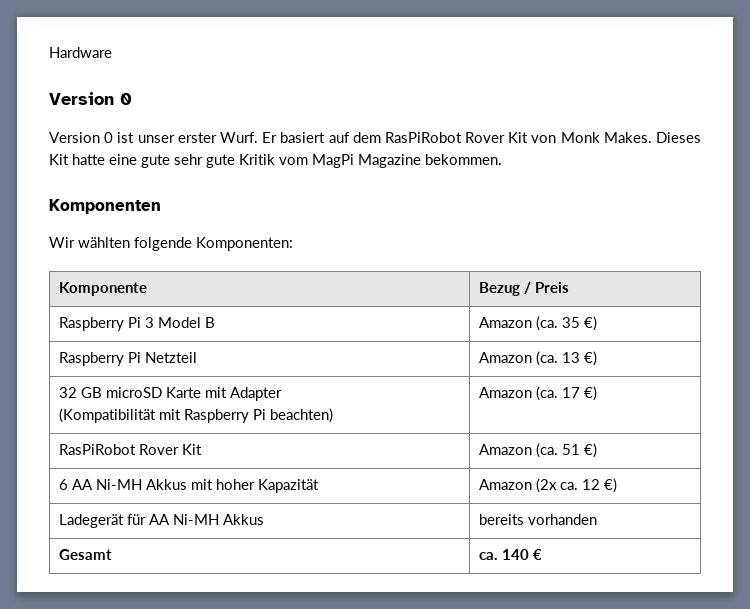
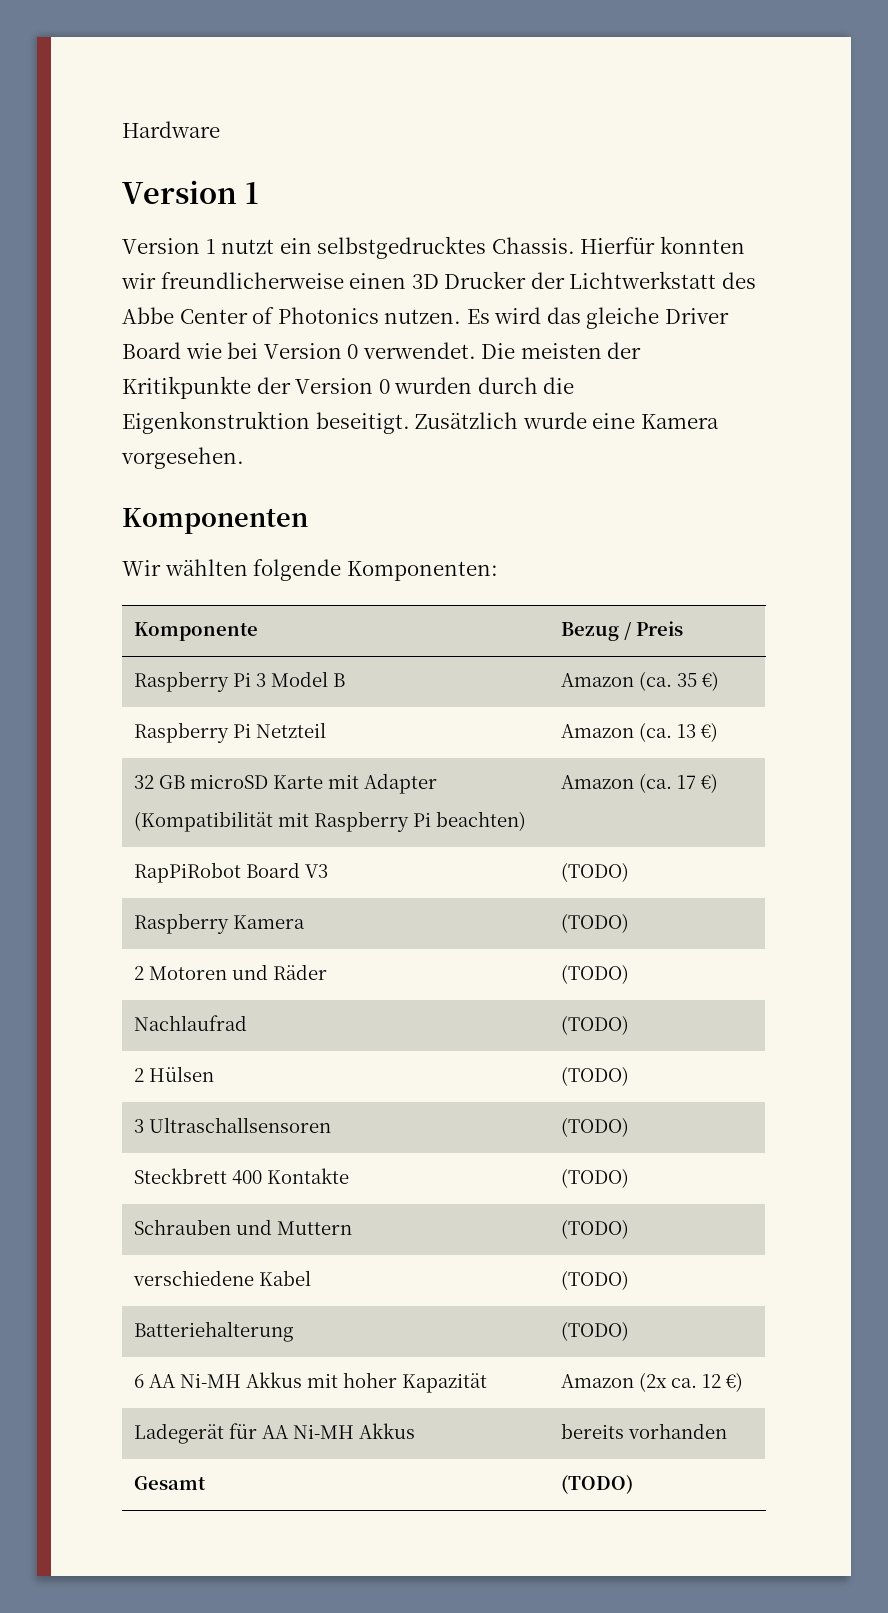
[120,93,132,105] [49,132,701,143] [49,154,502,168] 0 // Version 0 ist unser erster Wurf. Er basiert auf dem RasPiRobot Rover Kit von Monk Makes. Dieses Kit hatte eine gute sehr gute Kritik vom MagPi Magazine bekommen. -> [244,182,259,204] [122,236,745,259] [121,271,756,289] [122,307,729,329] [122,342,642,359] [122,376,575,399] [122,411,719,434] [121,447,244,469] 1 // Version 1 nutzt ein selbstgedrucktes Chassis. Hierfür konnten wir freundlicherweise einen 3D Drucker der Lichtwerkstatt des Abbe Center of Photonics nutzen. Es wird das gleiche Driver Board wie bei Version 0 verwendet. Die meisten der Kritikpunkte der Version 0 wurden durch die Eigenkonstruktion beseitigt. Zusätzlich wurde eine Kamera vorgesehen.
[59,444,203,455] [479,443,598,458] RasPiRobot Rover Kit | Amazon (ca. 51 €) -> [134,862,329,883] [561,862,630,882] [134,913,306,934] [561,913,630,933] [134,964,328,980] [561,964,630,984] [134,1015,248,1031] [561,1015,630,1035] [134,1066,215,1082] [561,1066,630,1086] [134,1117,332,1133] [561,1117,630,1137] [134,1168,350,1184] [561,1168,630,1188] [134,1219,353,1235] [561,1219,630,1239] [133,1270,312,1286] [561,1270,630,1290] [134,1321,294,1342] [561,1321,630,1341] RapPiRobot Board V3 | (TODO) // Raspberry Kamera | (TODO) // 2 Motoren und Räder | (TODO) // Nachlaufrad | (TODO) // 2 Hülsen | (TODO) // 3 Ultraschallsensoren | (TODO) // Steckbrett 400 Kontakte | (TODO) // Schrauben und Muttern | (TODO) // verschiedene Kabel | (TODO) // Batteriehalterung | (TODO)
[479,549,543,560] ca. 140 € -> [561,1475,634,1494] (TODO)

